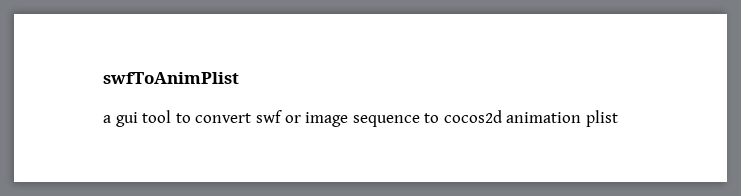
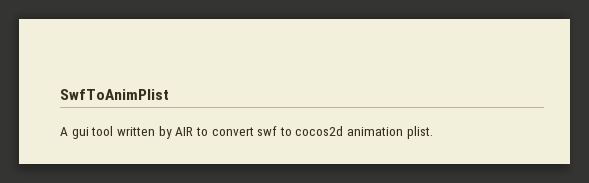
[103,72,239,84] [103,110,420,127] swfToAnimPlist // a gui tool to convert swf or image sequence -> [60,89,169,100] [60,126,278,139] SwfToAnimPlist // A gui tool written by AIR to convert swf
[586,110,619,127] plist -> [406,126,433,139] plist.

